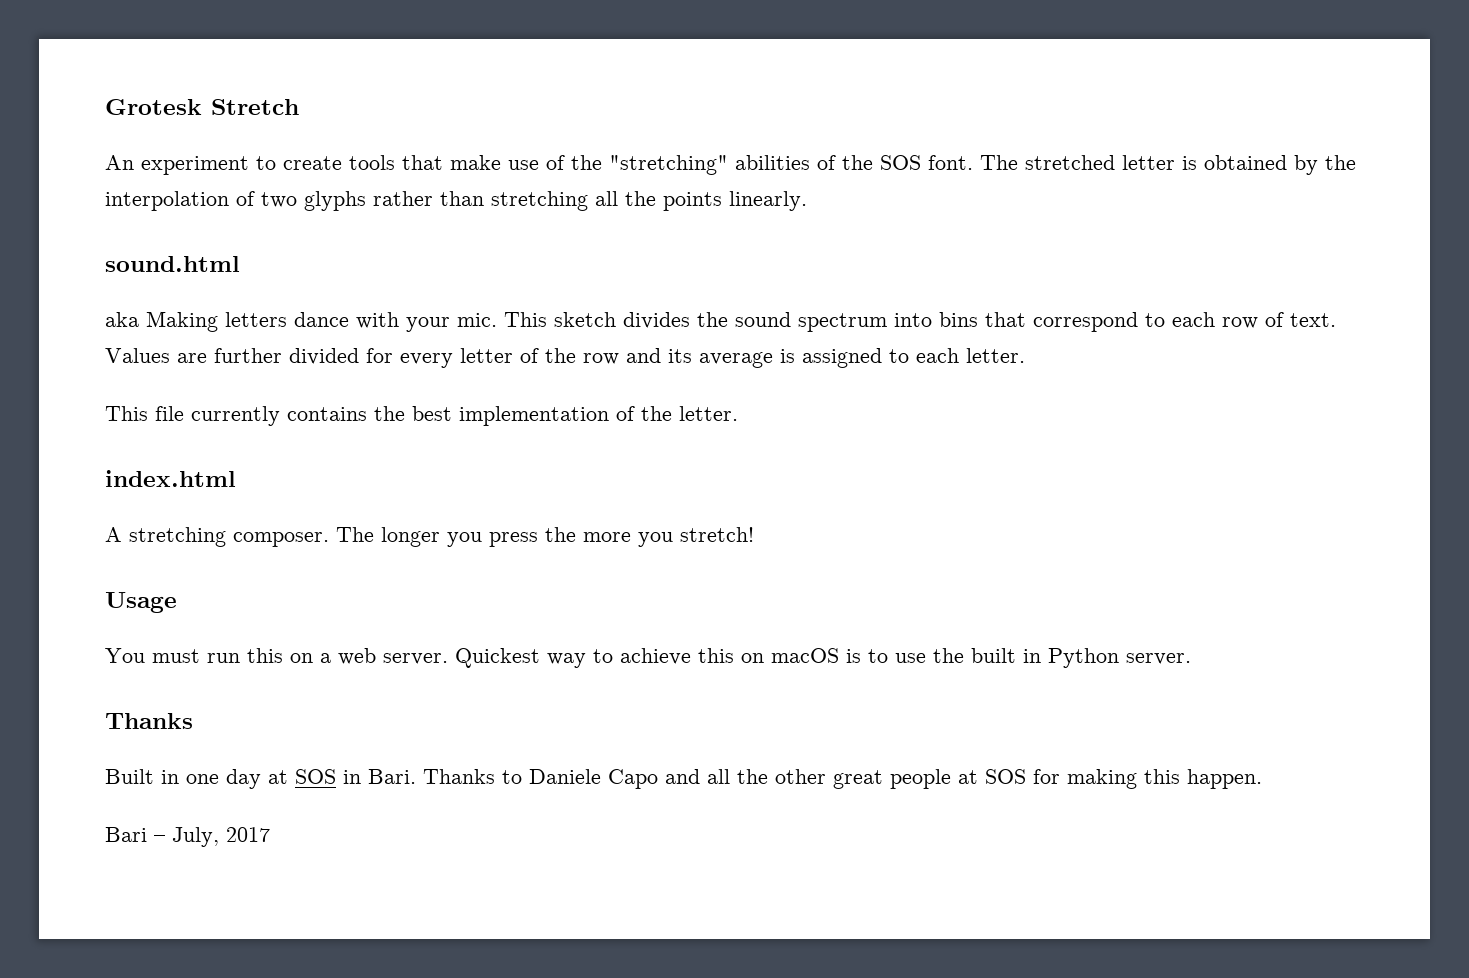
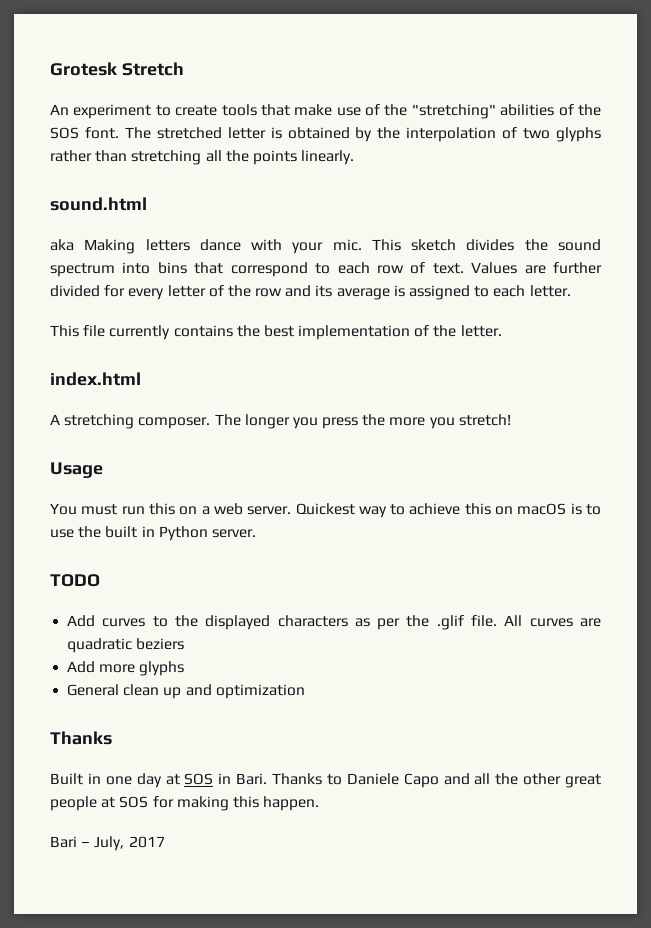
(1191, 659) none -> [50,574,100,587] [67,615,602,630] [67,638,185,653] [67,661,185,676] [67,684,305,699] // TODO // Add curves to the displayed characters as per the .glif file. All curves are quadratic beziers // Add more glyphs // General clean up and optimization

